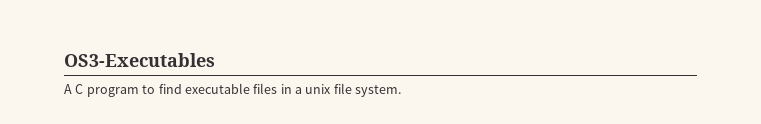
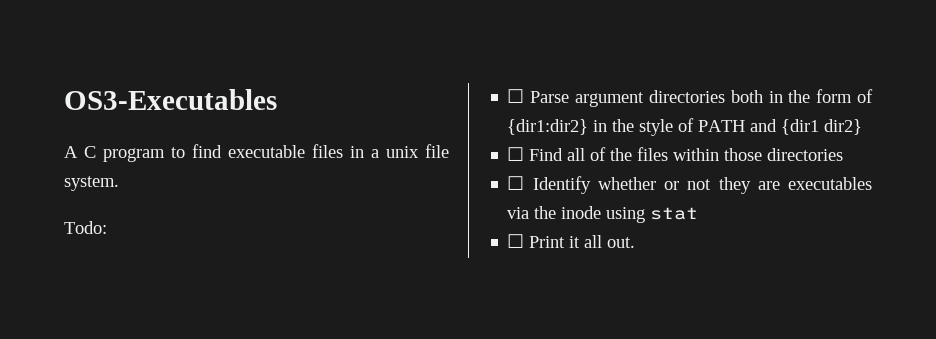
(402, 91) none -> [64,221,107,234] [507,89,873,107] [507,118,863,136] [507,147,844,161] [507,176,872,194] [507,206,699,223] [507,234,636,248] // Todo: // ☐ Parse argument directories both in the form of {dir1:dir2} in the style of PATH and {dir1 dir2} // ☐ Find all of the files within those directories // ☐ Identify whether or not they are executables via the inode using stat // ☐ Print it all out.

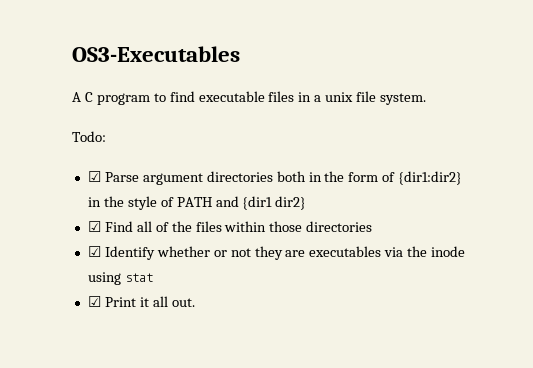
[507,89,525,103] ☐ -> [87,171,101,182] ☑
[507,147,525,161] ☐ -> [87,221,101,232] ☑
[507,176,525,190] ☐ -> [87,246,101,257] ☑
[507,234,525,248] ☐ -> [87,296,101,307] ☑

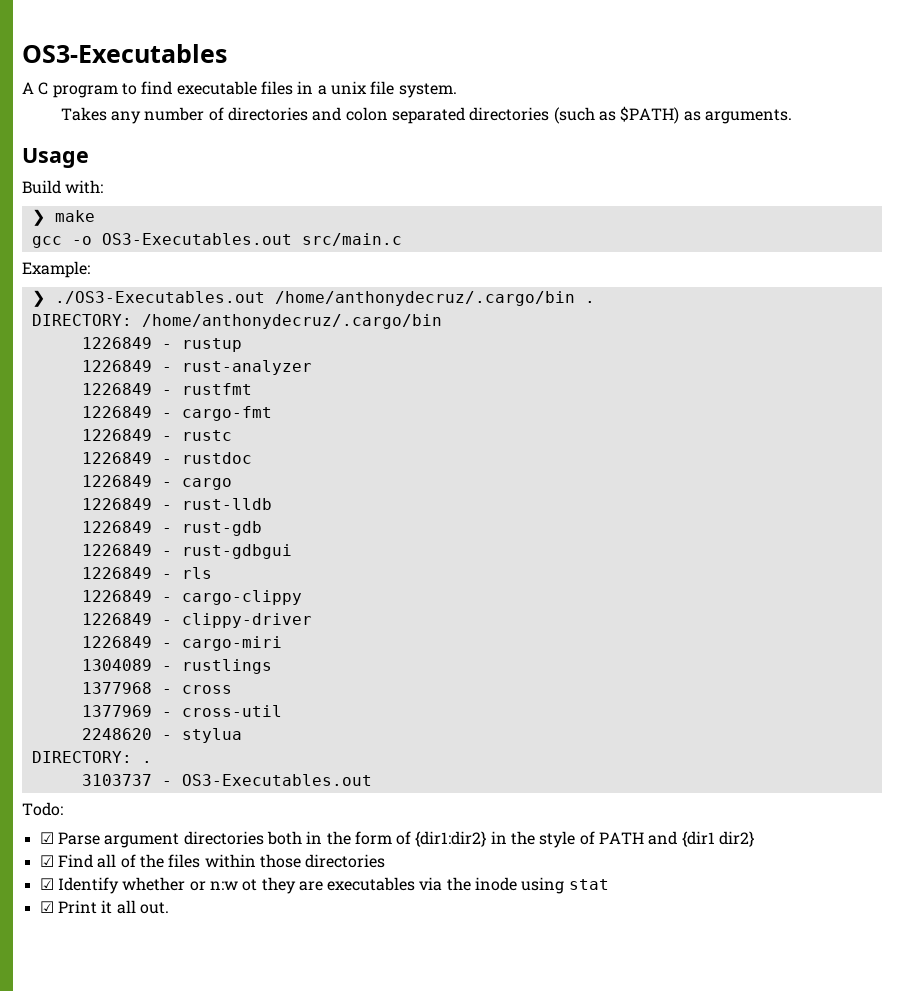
(427, 99) none -> [60,106,792,124] [22,148,89,168] [22,180,104,194] [31,209,95,226] [31,233,402,248] [22,261,90,278] [31,290,595,307] [31,314,442,329] [81,337,242,352] [81,360,312,375] [81,383,252,395] [81,406,272,421] [81,429,232,441] [81,452,252,464] [81,475,232,490] [81,498,272,510] [81,521,262,536] [81,544,292,559] [81,567,212,579] [81,590,302,605] [81,613,312,628] [81,636,282,651] [81,659,272,674] [81,682,232,694] [81,705,282,717] [81,728,242,743] [31,751,152,763] [81,774,372,786] // Takes any number of directories and colon separated directories (such as $PATH) as arguments. // Usage // Build with: // ❯ make // gcc -o OS3-Executables.out src/main.c // Example: // ❯ ./OS3-Executables.out /home/anthonydecruz/.cargo/bin . // DIRECTORY: /home/anthonydecruz/.cargo/bin // 1226849 - rustup // 1226849 - rust-analyzer // 1226849 - rustfmt // 1226849 - cargo-fmt // 1226849 - rustc // 1226849 - rustdoc // 1226849 - cargo // 1226849 - rust-lldb // 1226849 - rust-gdb // 1226849 - rust-gdbgui // 1226849 - rls // 1226849 - cargo-clippy // 1226849 - clippy-driver // 1226849 - cargo-miri // 1304089 - rustlings // 1377968 - cross // 1377969 - cross-util // 2248620 - stylua // DIRECTORY: . // 3103737 - OS3-Executables.out
[230,248,251,257] not -> [209,879,258,891] n:w ot

